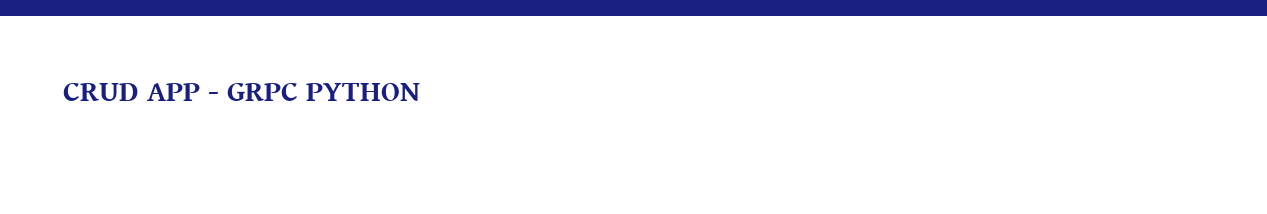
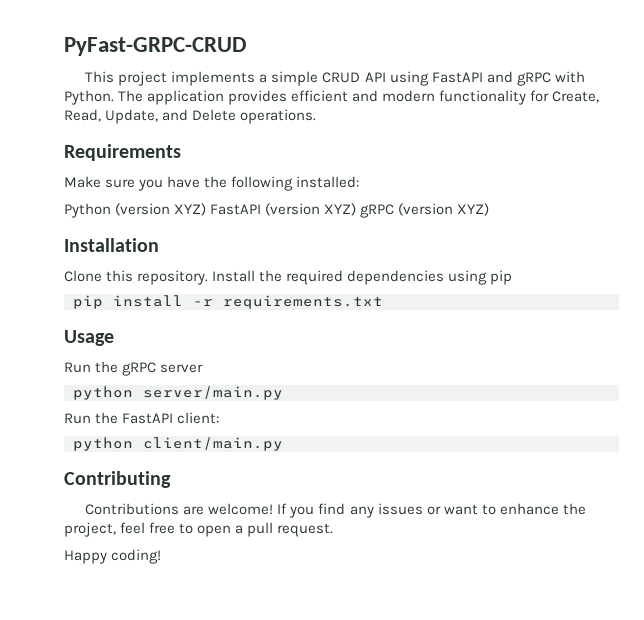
[63,82,420,101] CRUD APP - GRPC PYTHON -> [64,37,247,56] [85,71,585,86] [64,90,600,105] [64,109,317,124] [64,144,181,161] [64,176,360,191] [64,203,490,218] [64,238,159,252] [64,270,513,285] [73,295,383,309] [64,330,114,346] [64,361,204,376] [73,386,283,400] [64,412,220,424] [73,437,283,451] [64,471,171,488] [85,503,586,518] [64,522,334,537] [64,549,162,564] PyFast-GRPC-CRUD // This project implements a simple CRUD API using FastAPI and gRPC with Python. The application provides efficient and modern functionality for Create, Read, Update, and Delete operations. // Requirements // Make sure you have the following installed: // Python (version XYZ) FastAPI (version XYZ) gRPC (version XYZ) // Installation // Clone this repository. Install the required dependencies using pip // pip install -r requirements.txt // Usage // Run the gRPC server // python server/main.py // Run the FastAPI client: // python client/main.py // Contributing // Contributions are welcome! If you find any issues or want to enhance the project, feel free to open a pull request. // Happy coding!

